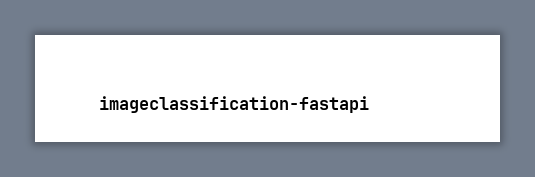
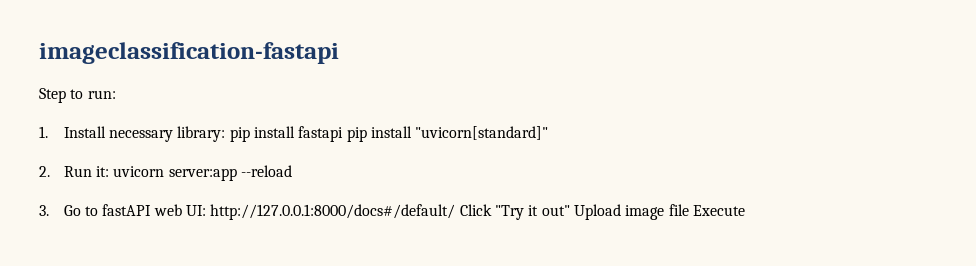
(369, 104) none -> [39,88,116,103] [39,126,549,142] [39,165,293,181] [39,204,745,220] // Step to run: // 1. Install necessary library: pip install fastapi pip install "uvicorn[standard]" // 2. Run it: uvicorn server:app --reload // 3. Go to fastAPI web UI: http://127.0.0.1:8000/docs#/default/ Click "Try it out" Upload image file Execute

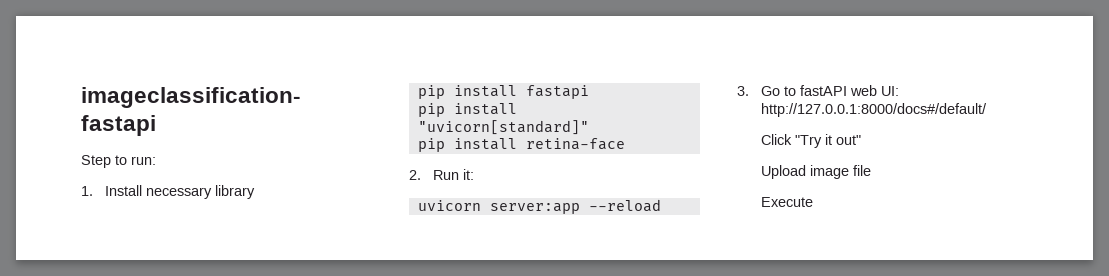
[177,126,226,142] library: -> [214,185,255,199] library //
(344, 134) none -> (589, 92) //
(549, 133) none -> [417,138,625,152] // pip install retina-face
(110, 171) none -> (474, 174) //
(456, 212) none -> (987, 110) //
(570, 210) none -> (861, 140) //
(689, 210) none -> (871, 170) //

